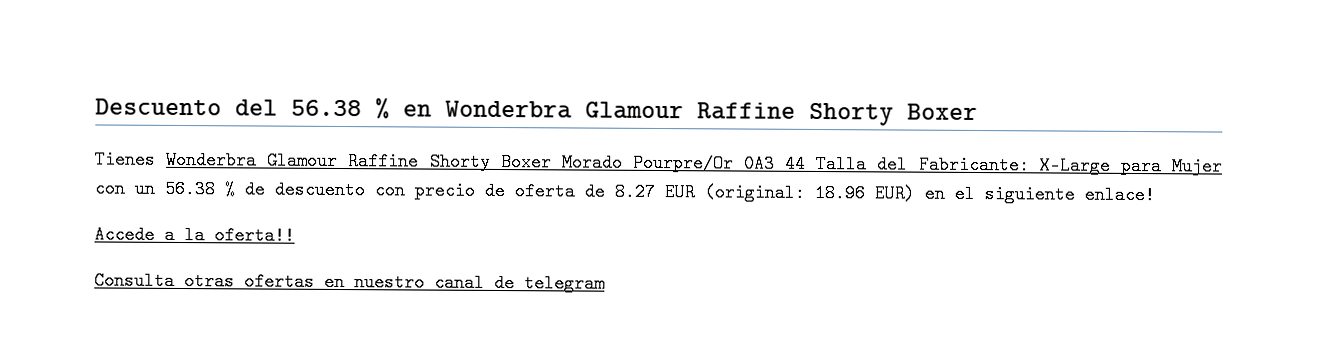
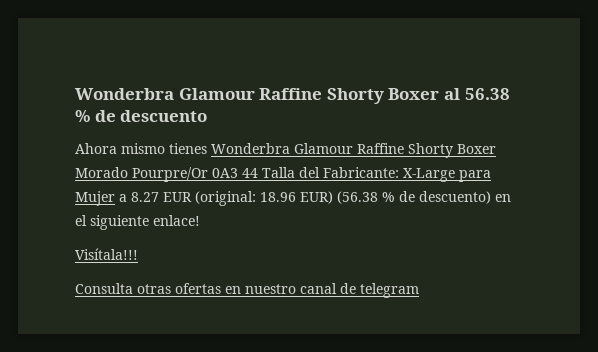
[95,98,978,126] [95,150,156,169] Descuento del 56.38 % en Wonderbra Glamour Raffine Shorty Boxer // Tienes -> [75,88,510,104] [75,110,208,122] [75,143,207,154] Wonderbra Glamour Raffine Shorty Boxer al 56.38 % de descuento // Ahora mismo tienes
[94,179,605,201] con un 56.38 % de descuento con precio de oferta de -> [119,194,127,202] a
(915, 193) none -> [337,191,491,204] (56.38 % de descuento)
[94,225,295,245] Accede a la oferta!! -> [75,248,138,260] Visítala!!!

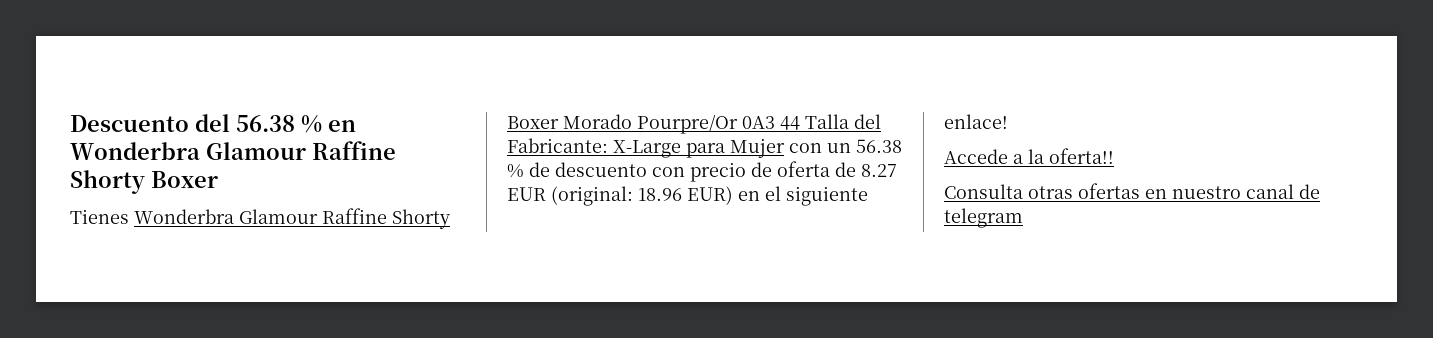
[75,88,510,104] [75,110,208,122] [75,143,207,154] Wonderbra Glamour Raffine Shorty Boxer al 56.38 % de descuento // Ahora mismo tienes -> [70,114,356,133] [70,141,396,160] [70,170,218,194] [70,209,129,224] Descuento del 56.38 % en Wonderbra Glamour Raffine Shorty Boxer // Tienes
[119,194,127,202] a -> [789,139,902,153] [507,161,856,182] con un 56.38 % de descuento con precio de oferta de
[337,191,491,204] (56.38 % de descuento) -> (733, 195) none
[75,248,138,260] Visítala!!! -> [944,148,1114,164] Accede a la oferta!!

